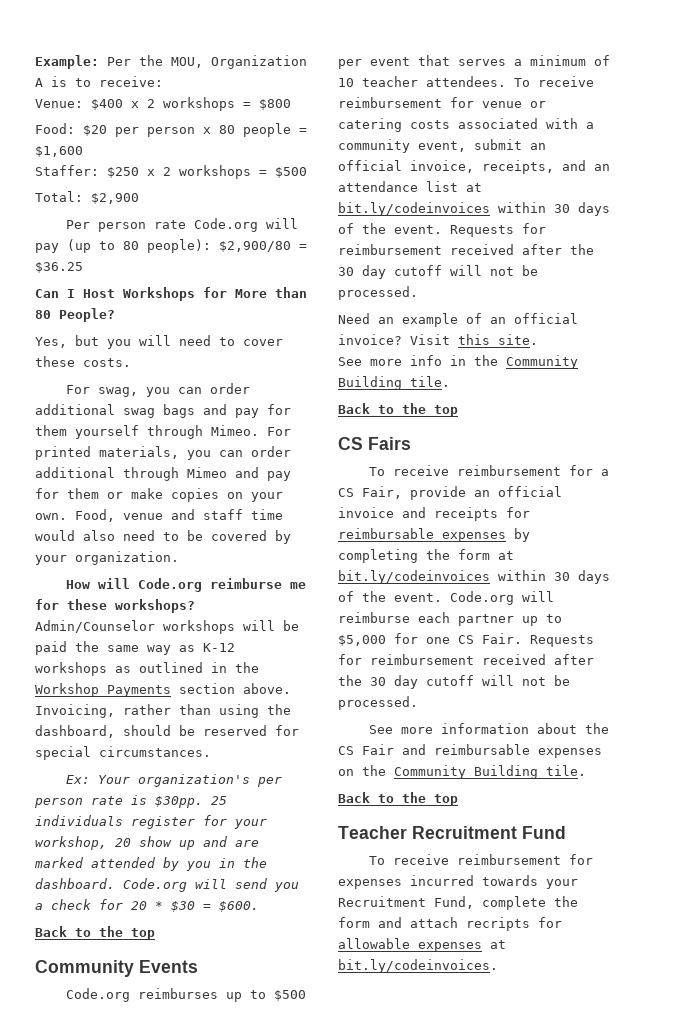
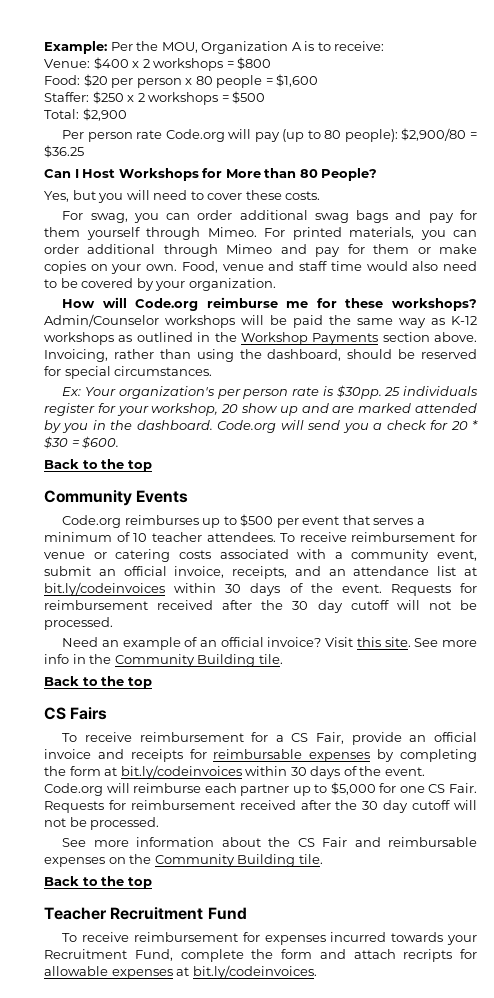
(538, 339) // -> (411, 642) none

